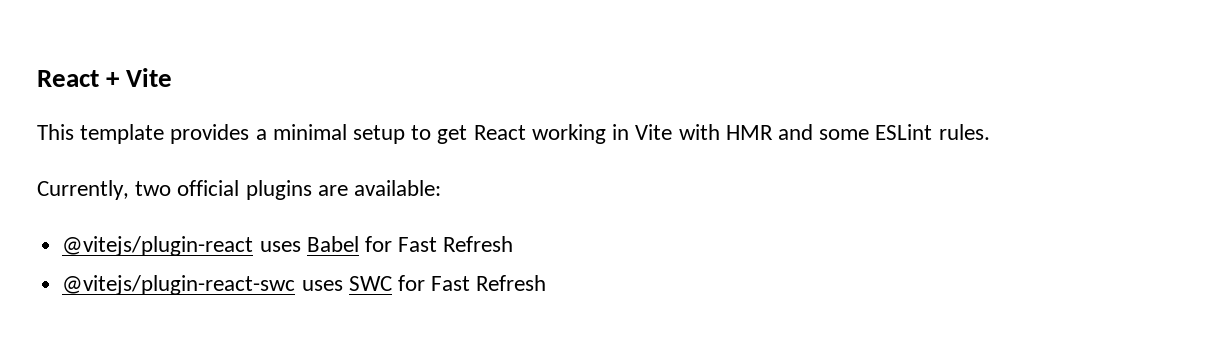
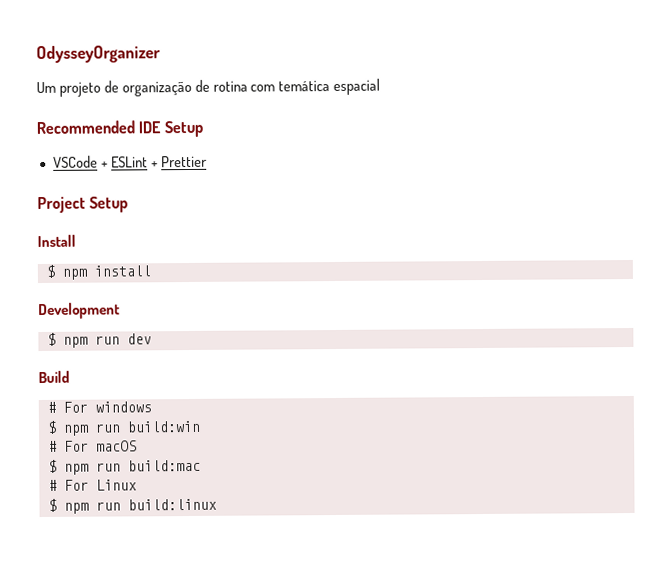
[37,68,173,87] [37,124,990,144] [37,180,442,200] [62,236,514,256] [62,275,547,295] React + Vite // This template provides a minimal setup to get React working in Vite with HMR and some ESLint rules. // Currently, two official plugins are available: // @vitejs/plugin-react uses Babel for Fast Refresh // @vitejs/plugin-react-swc uses SWC for Fast Refresh -> [36,45,161,64] [36,78,381,97] [36,120,204,138] [52,155,207,168] [37,196,129,214] [37,234,76,248] [45,264,151,280] [38,302,120,320] [46,332,152,348] [38,370,70,384] [46,401,152,413] [46,420,201,436] [47,440,137,452] [47,459,201,475] [47,479,137,491] [47,498,217,514] OdysseyOrganizer // Um projeto de organização de rotina com temática espacial // Recommended IDE Setup // VSCode + ESLint + Prettier // Project Setup // Install // $ npm install // Development // $ npm run dev // Build // # For windows // $ npm run build:win // # For macOS // $ npm run build:mac // # For Linux // $ npm run build:linux

